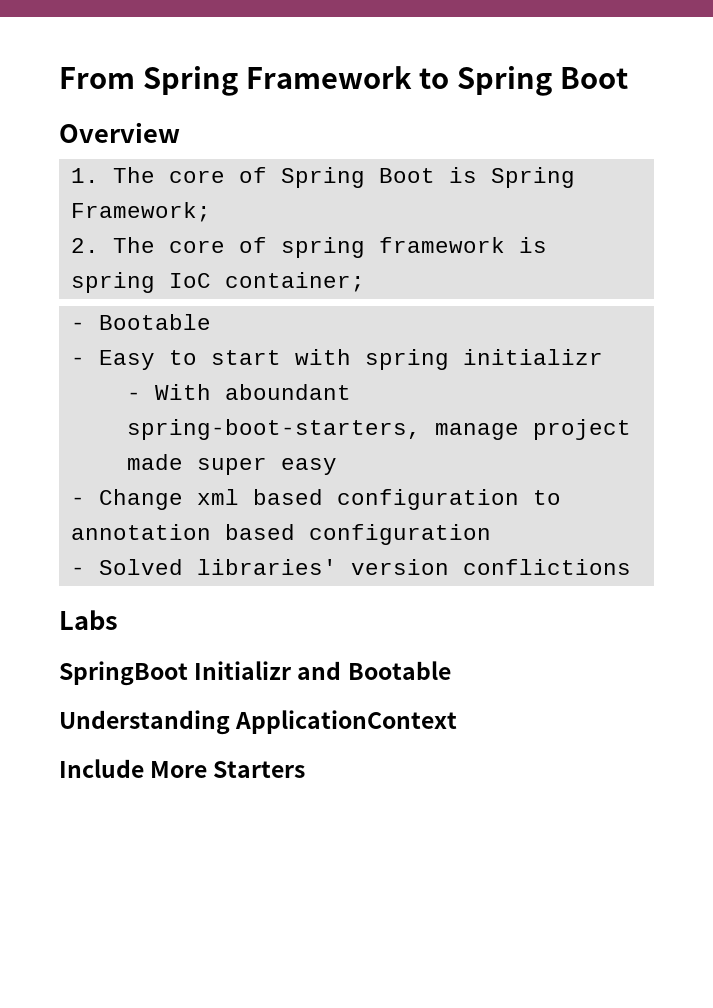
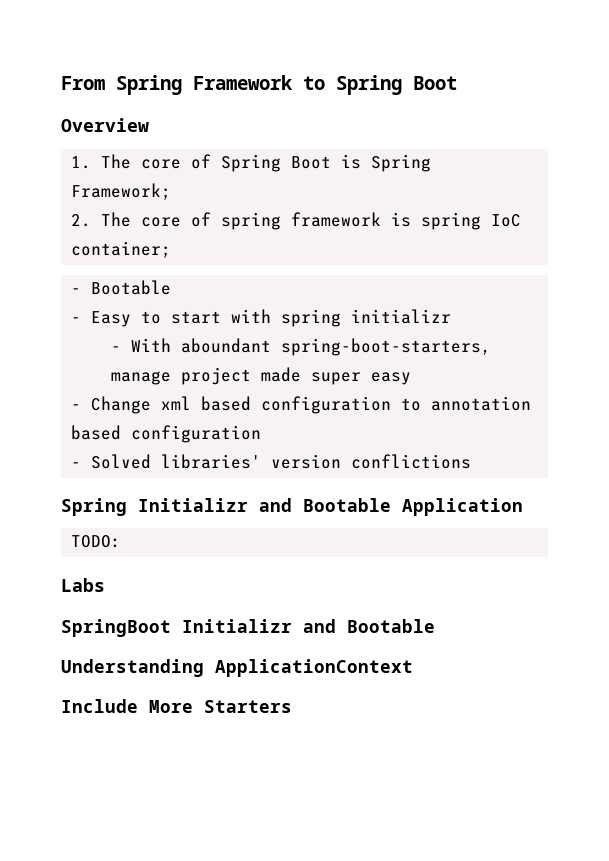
(632, 567) none -> [61,498,523,516] [70,535,121,548] // Spring Initializr and Bootable Application // TODO:

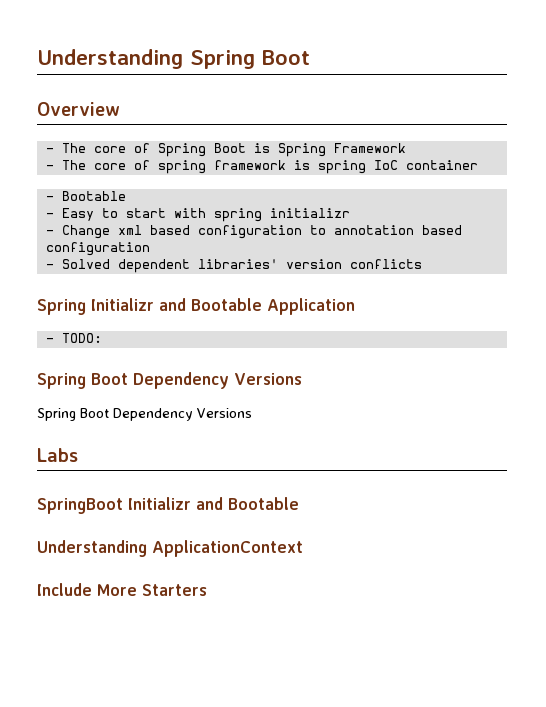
[61,75,325,95] From Spring Framework to -> [37,49,183,69] Understanding
[70,156,91,169] 1. -> [45,148,54,153] -
[70,183,171,200] [70,214,91,227] Framework; // 2. -> [333,143,406,153] [45,165,54,170] Framework // -
[70,241,171,258] container; -> [405,160,478,170] container
[110,338,491,356] [110,367,411,385] // - With aboundant spring-boot-starters, manage project made super easy -> (350, 213) none
(151, 461) none -> [117,259,190,273] dependent
[350,454,471,469] conflictions -> [349,259,422,269] conflicts
(523, 507) none -> [45,338,54,343] -
(121, 541) none -> [37,372,302,389] [37,408,252,421] // Spring Boot Dependency Versions // Spring Boot Dependency Versions

